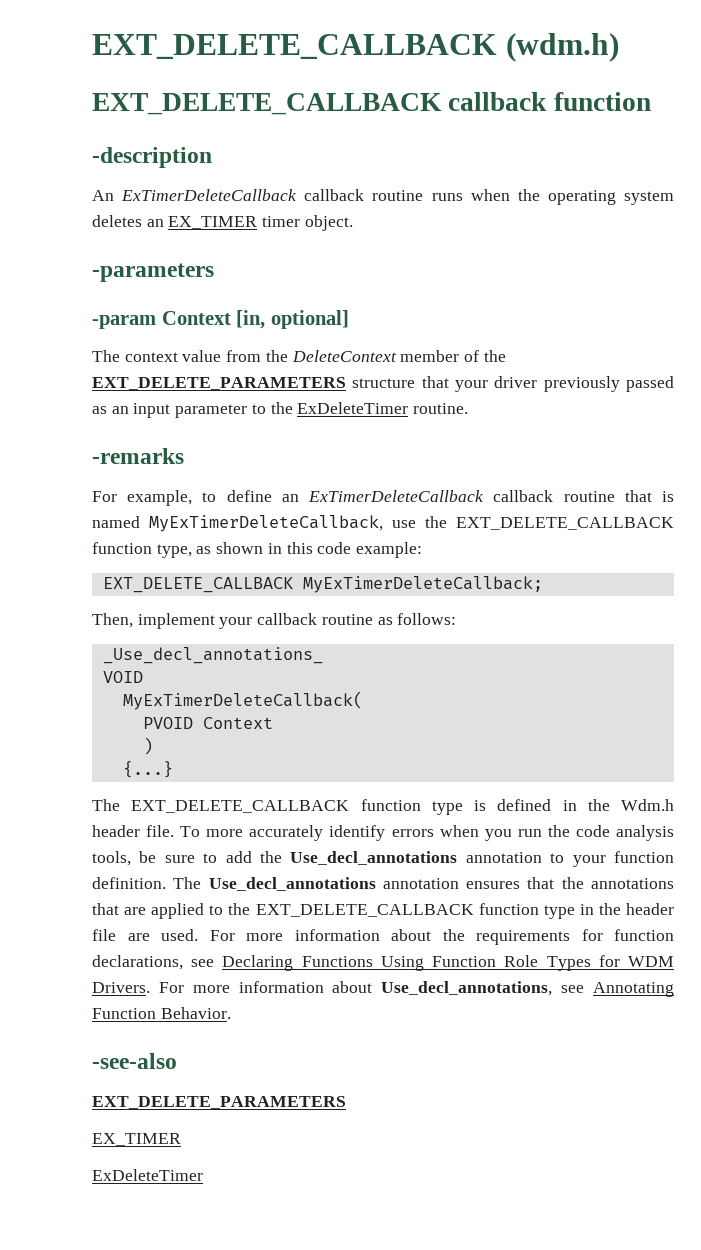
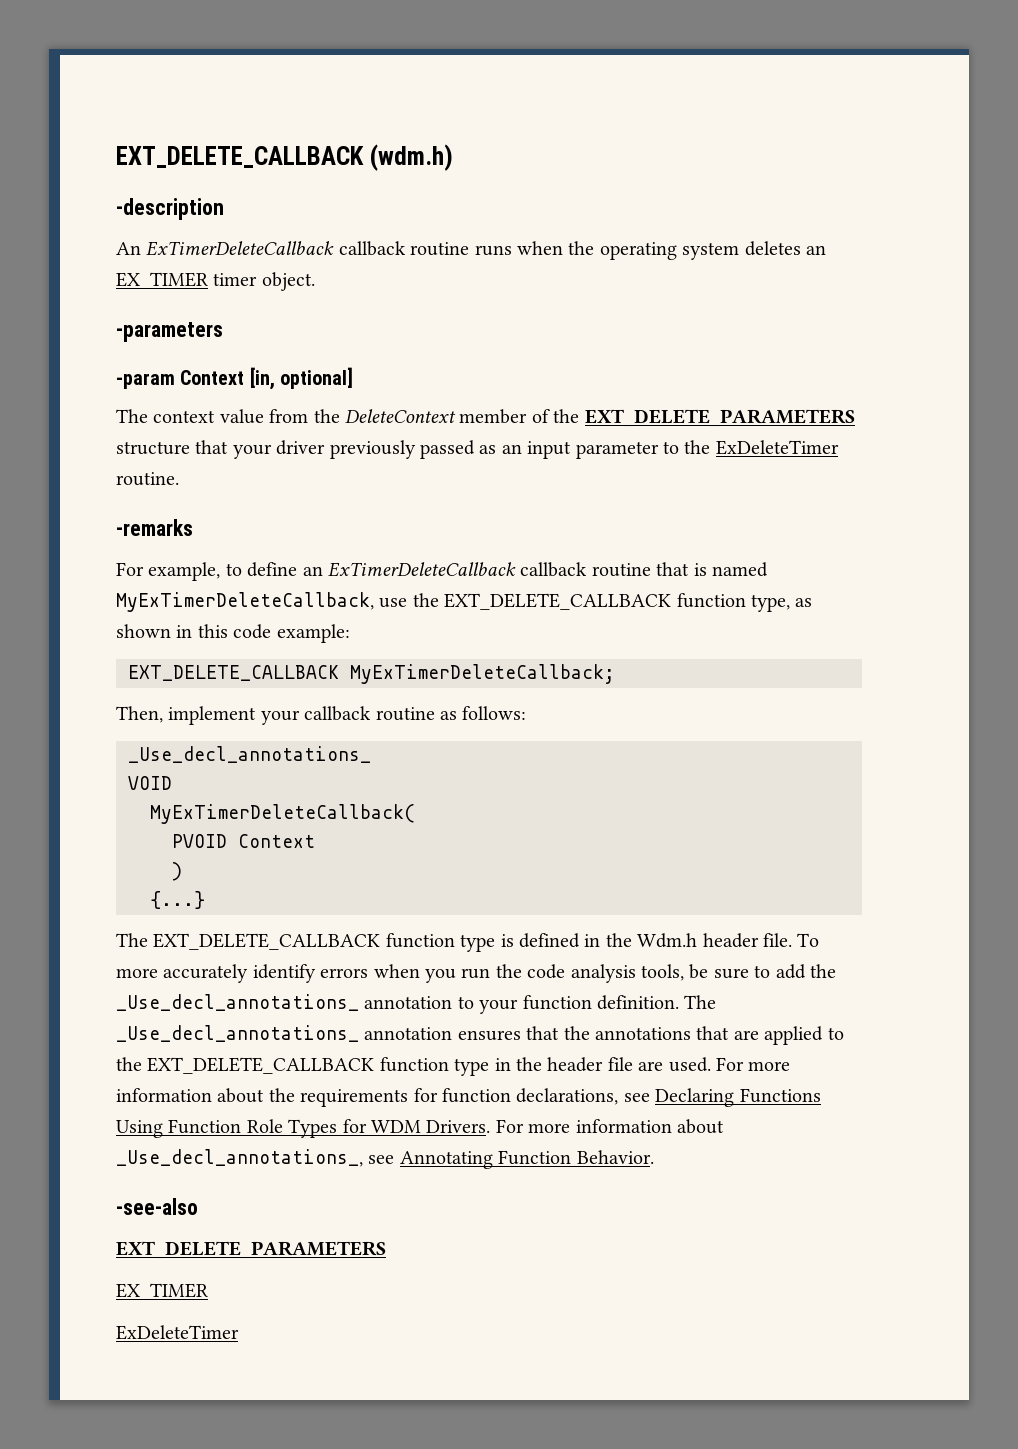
[92,92,651,115] // EXT_DELETE_CALLBACK callback function -> (453, 157) none
[290,851,458,865] Use_decl_annotations -> [116,994,359,1011] _Use_decl_annotations_
[208,877,376,891] Use_decl_annotations -> [116,1025,359,1042] _Use_decl_annotations_
[381,981,553,996] Use_decl_annotations, -> [116,1149,363,1167] _Use_decl_annotations_,

